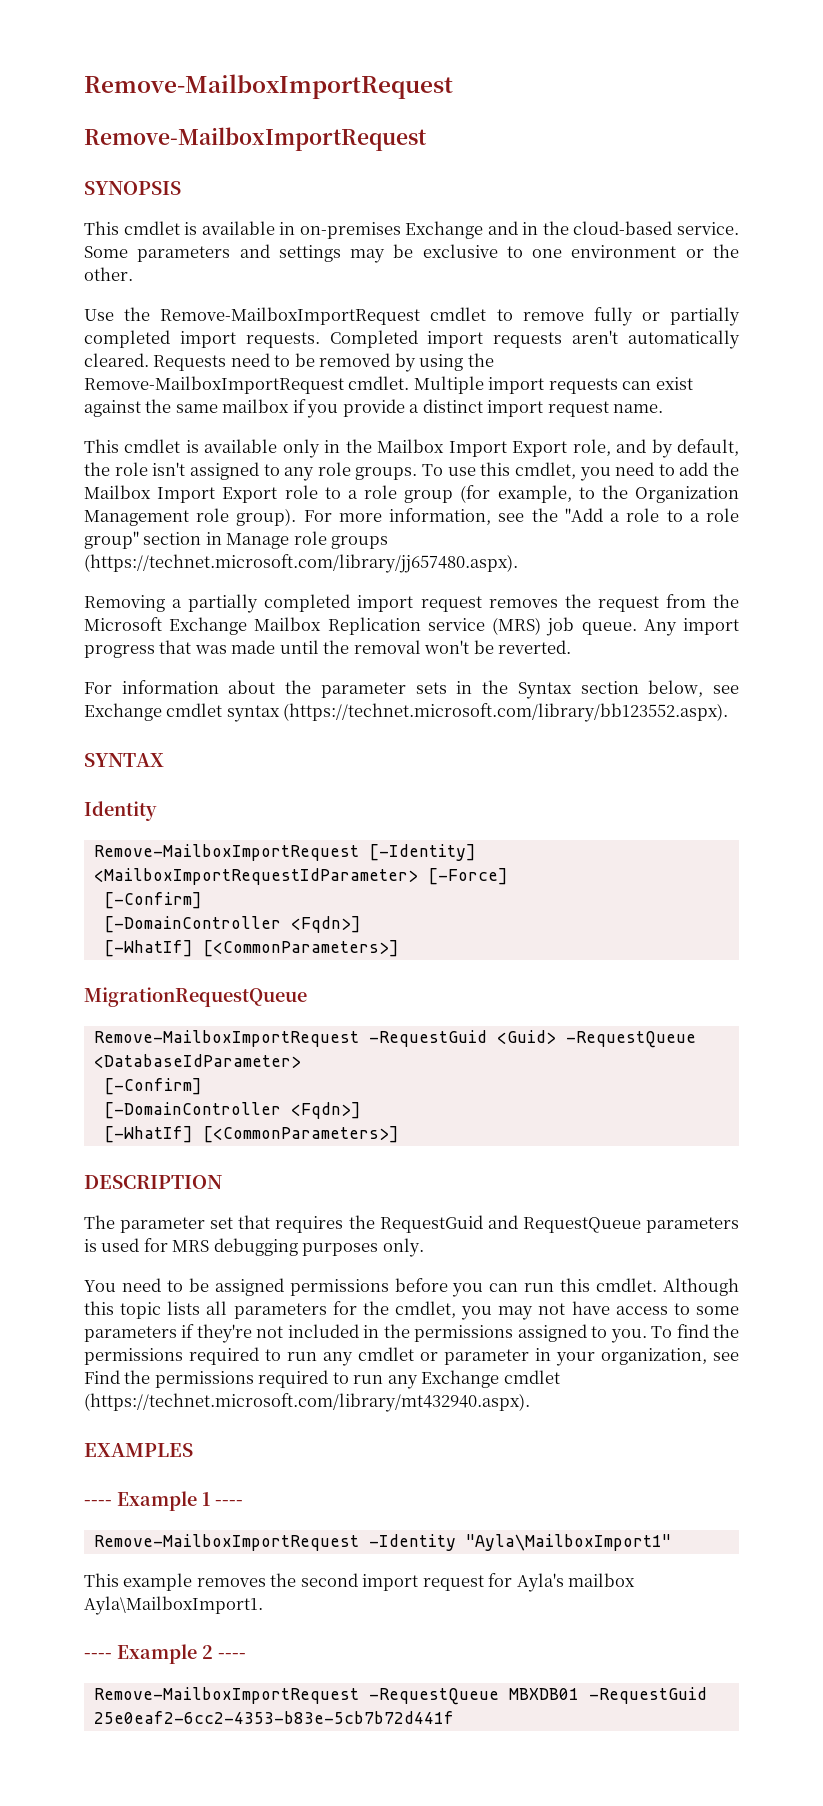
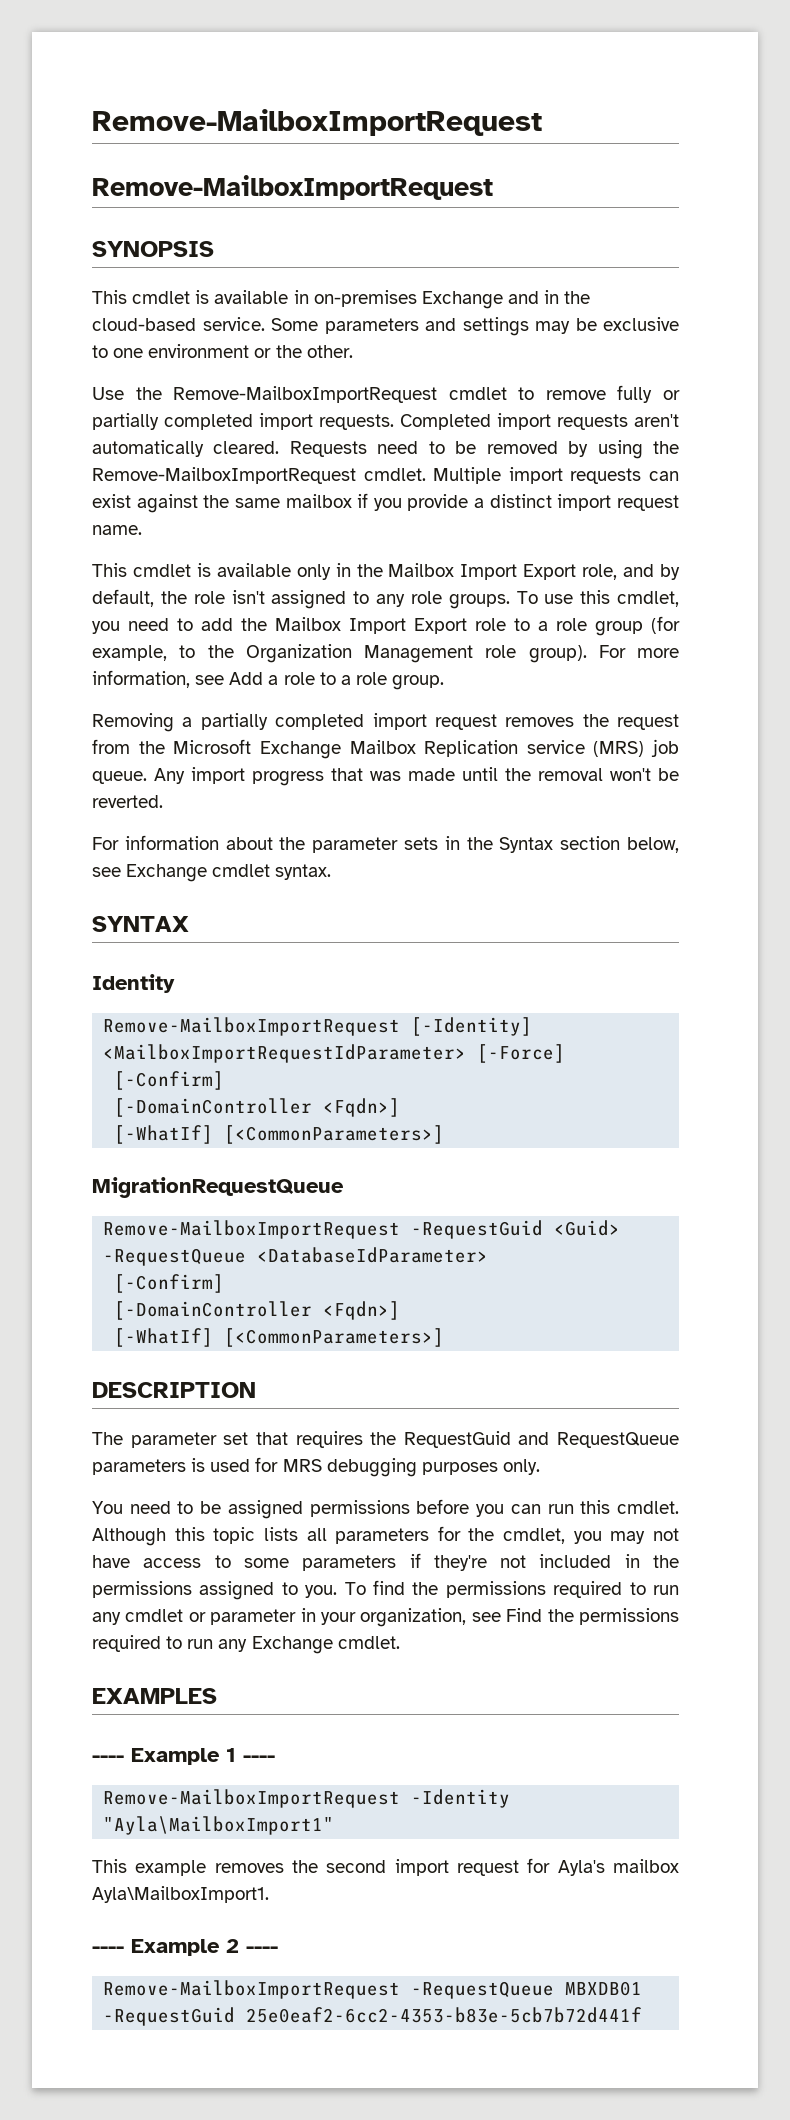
[531,508,603,522] the "Add -> [229,672,264,685] Add
[84,531,389,549] [84,554,518,573] group" section in Manage role groups (https://technet.microsoft.com/library/jj657480.aspx). -> [392,675,445,690] group.
[226,703,729,722] syntax (https://technet.microsoft.com/library/bb123552.aspx). -> [275,864,332,880] syntax.
[503,1370,560,1384] [84,1393,530,1412] cmdlet (https://technet.microsoft.com/library/mt432940.aspx). -> [337,1636,400,1649] cmdlet.

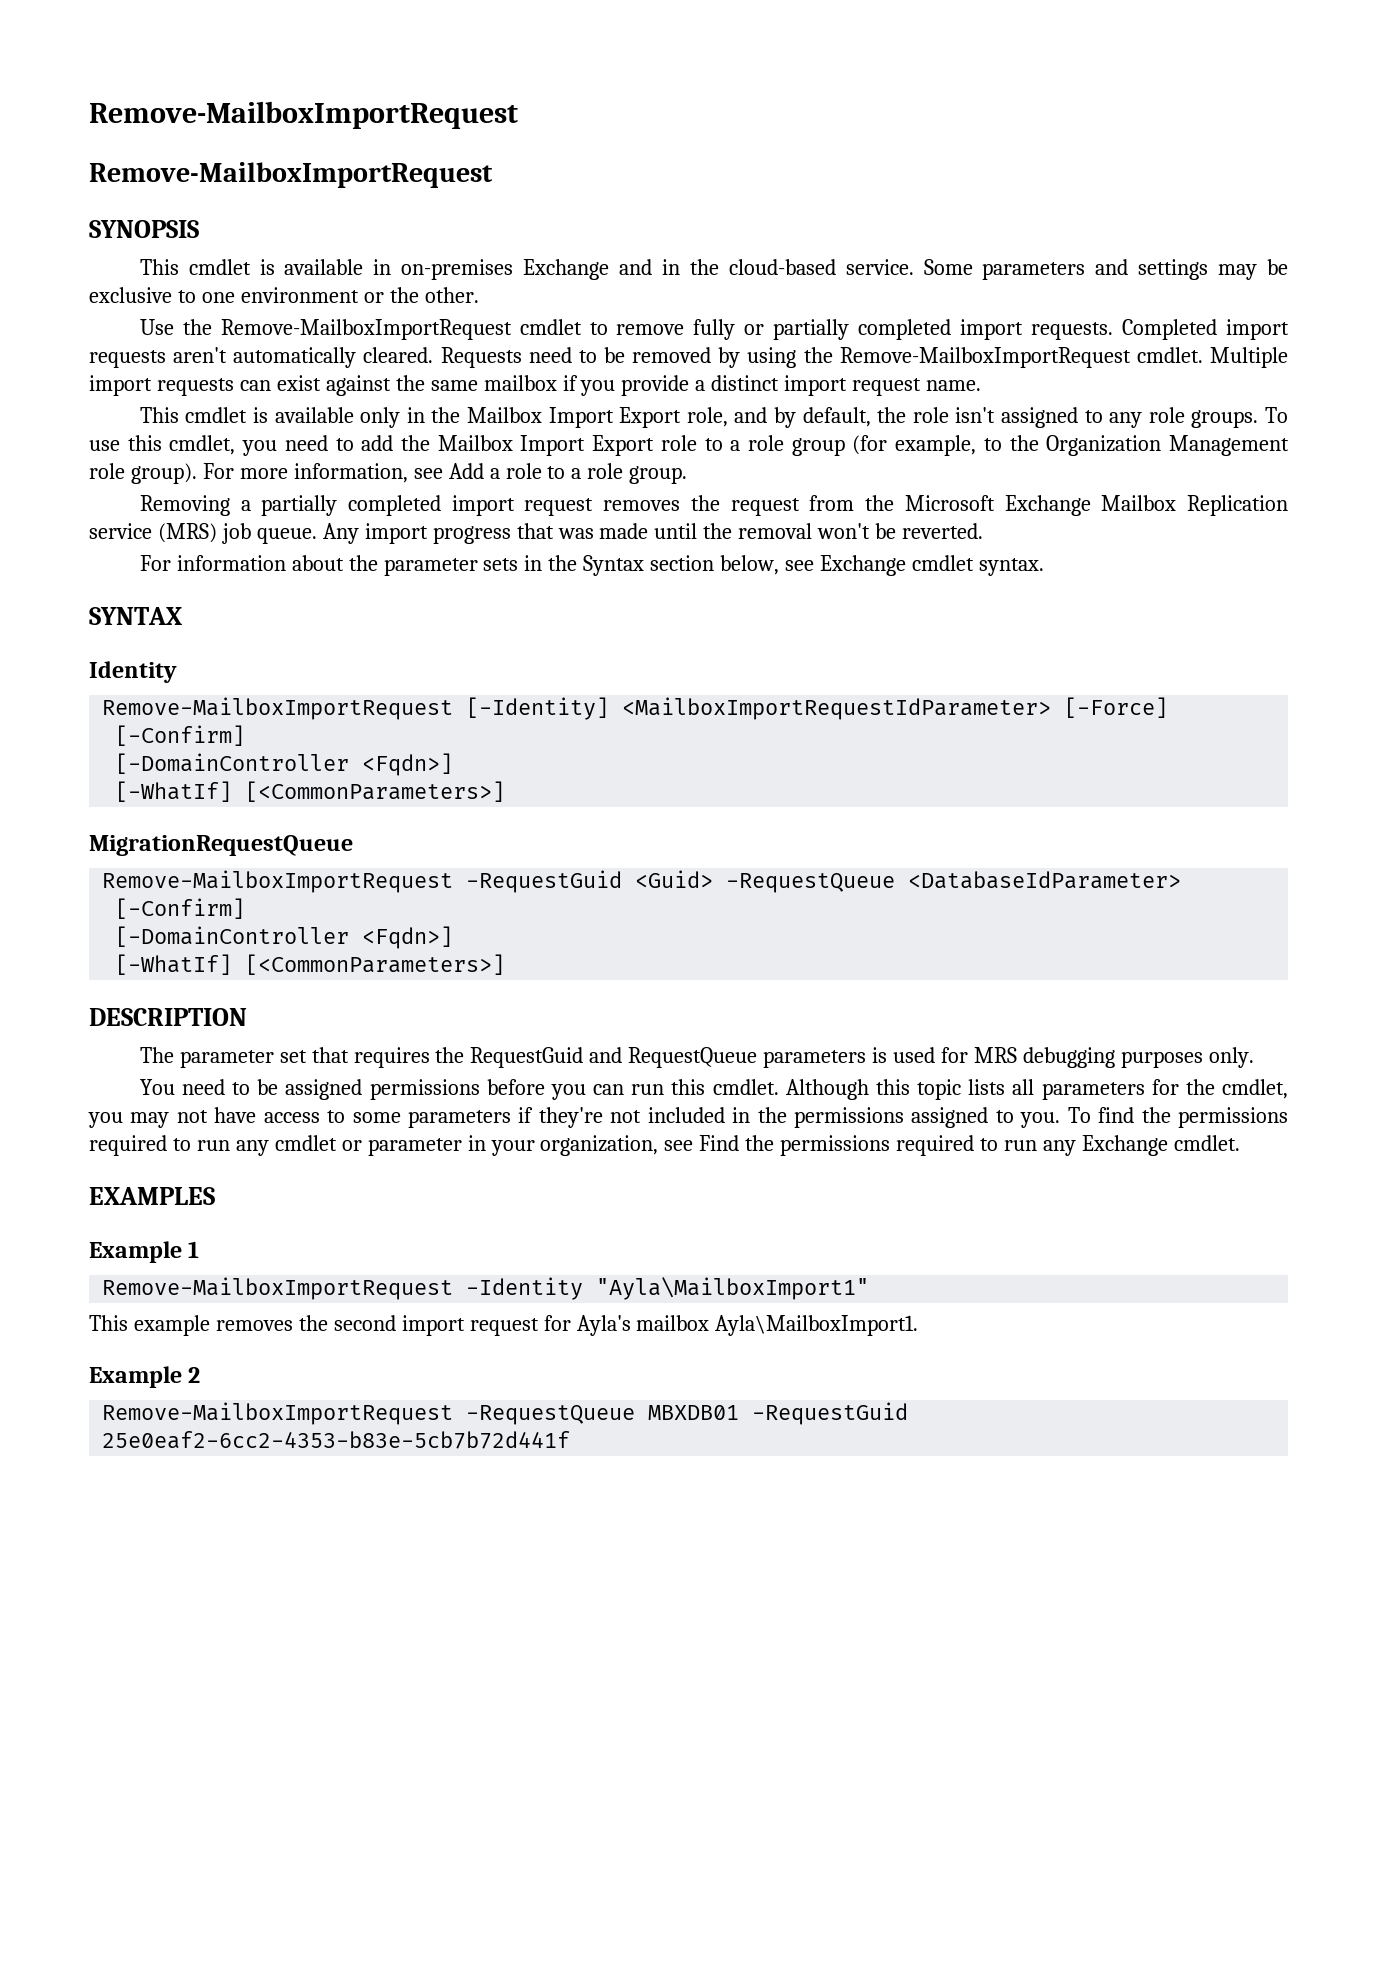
[92,1755,124,1762] ---- -> (215, 1196) none
[243,1755,275,1762] ---- -> (200, 1249) none
[92,1946,124,1953] ---- -> (919, 1325) none
[246,1946,278,1953] ---- -> (201, 1375) none

